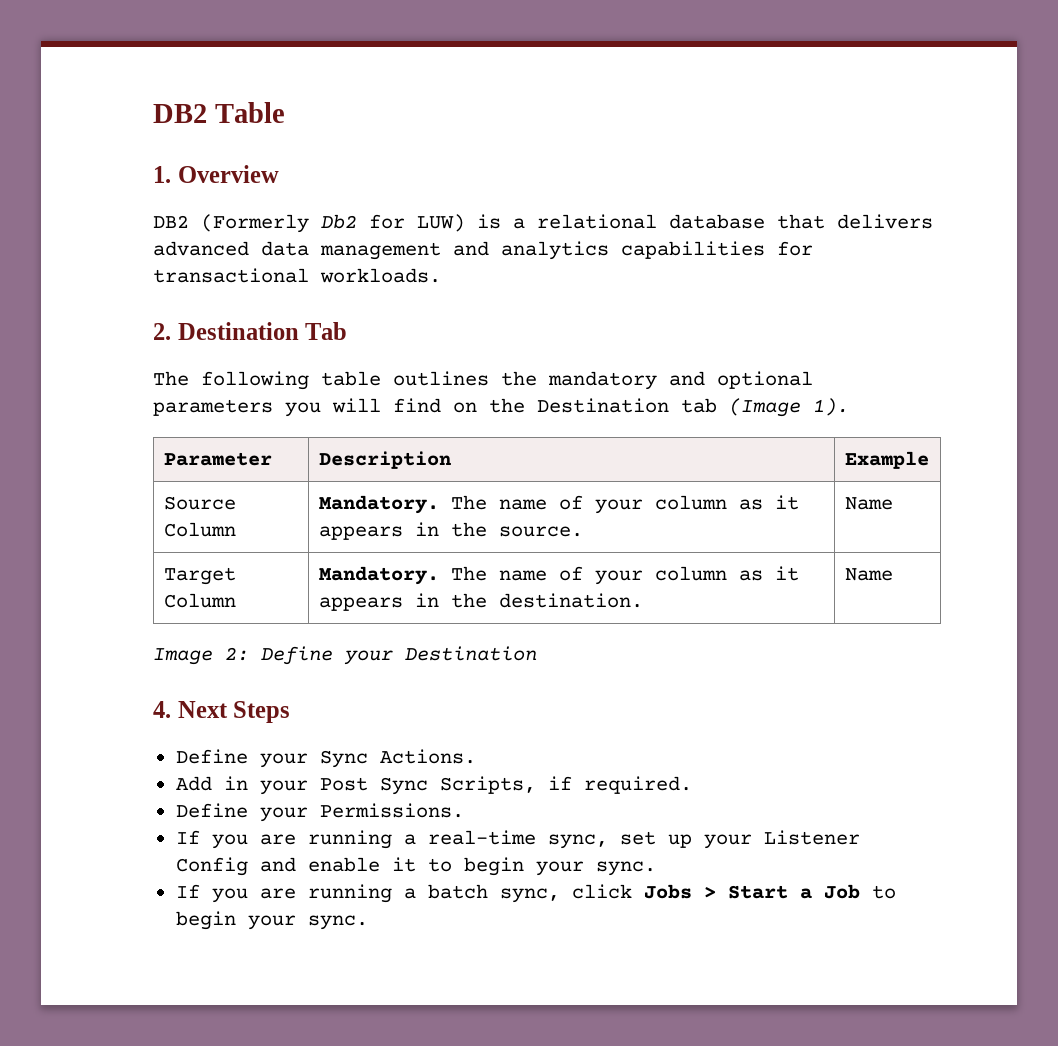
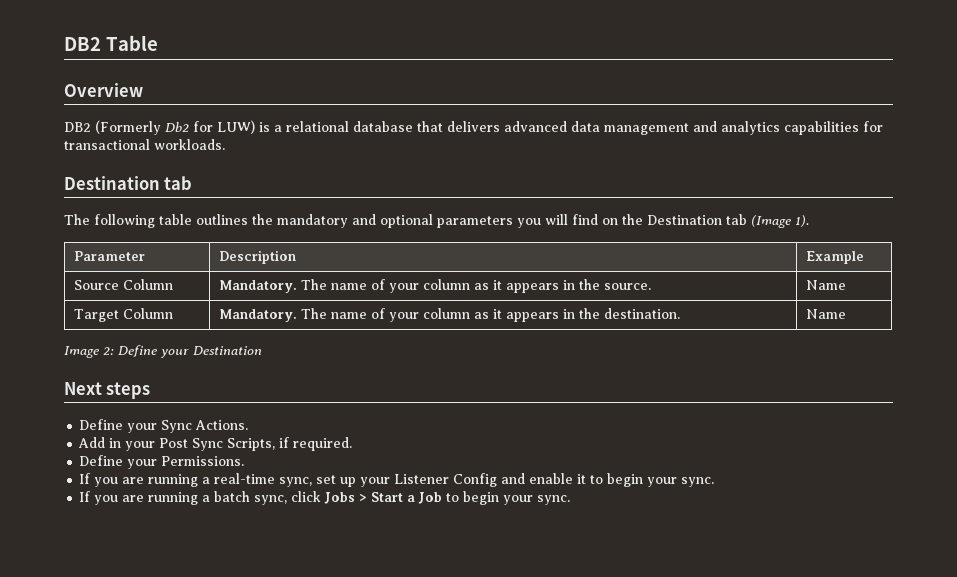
[153,166,171,183] 1. -> (158, 43) none
[153,322,348,340] 2. Destination Tab -> [64,176,193,190] Destination tab
[153,701,291,723] 4. Next Steps -> [64,382,151,399] Next steps

